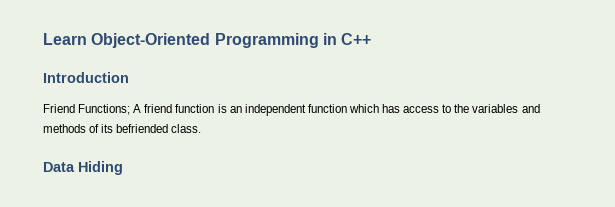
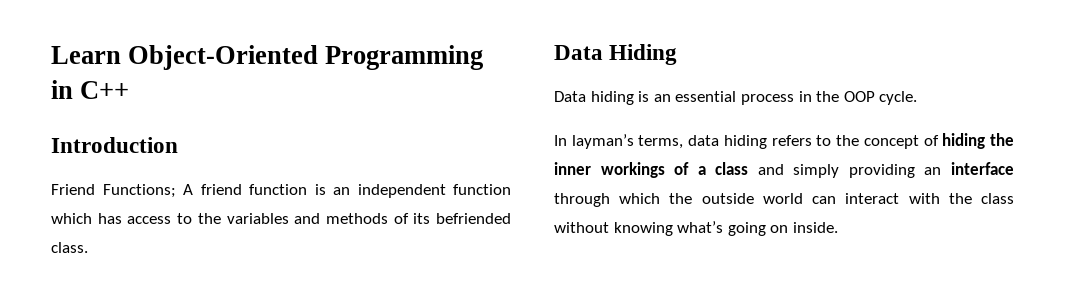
(123, 168) none -> [554,91,918,105] [554,133,1015,149] [554,162,1014,178] [554,193,1014,207] [554,221,838,236] // Data hiding is an essential process in the OOP cycle. // In layman’s terms, data hiding refers to the concept of hiding the inner workings of a class and simply providing an interface through which the outside world can interact with the class without knowing what’s going on inside.

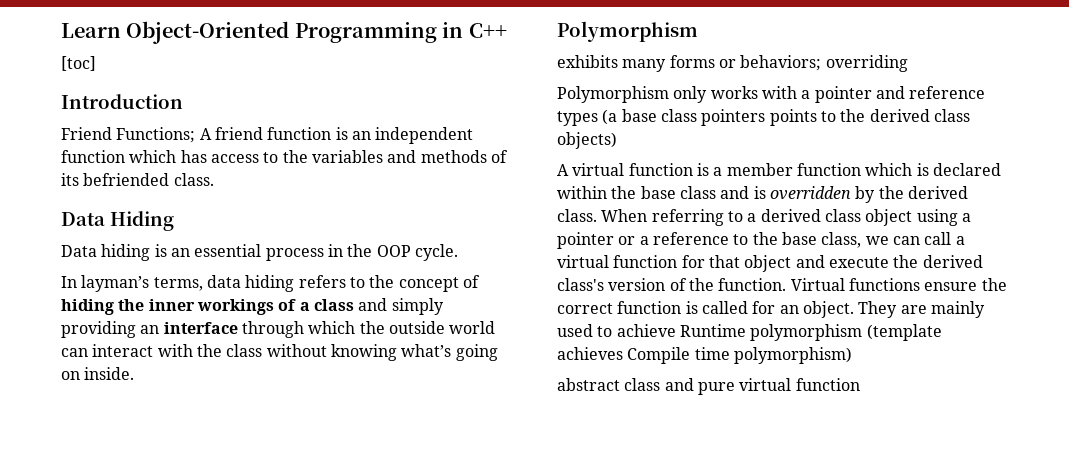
(130, 90) none -> [61,56,96,71] // [toc]
(838, 227) none -> [557,21,698,42] [557,55,908,72] [557,86,986,103] [557,109,970,126] [557,132,617,149] [557,163,1001,176] [557,186,968,203] [557,209,971,226] [557,232,965,249] [557,255,983,272] [557,278,1007,291] [557,301,985,318] [557,324,942,341] [557,347,852,364] [557,378,860,395] // Polymorphism // exhibits many forms or behaviors; overriding // Polymorphism only works with a pointer and reference types (a base class pointers points to the derived class objects) // A virtual function is a member function which is declared within the base class and is overridden by the derived class. When referring to a derived class object using a pointer or a reference to the base class, we can call a virtual function for that object and execute the derived class's version of the function. Virtual functions ensure the correct function is called for an object. They are mainly used to achieve Runtime polymorphism (template achieves Compile time polymorphism) // abstract class and pure virtual function

